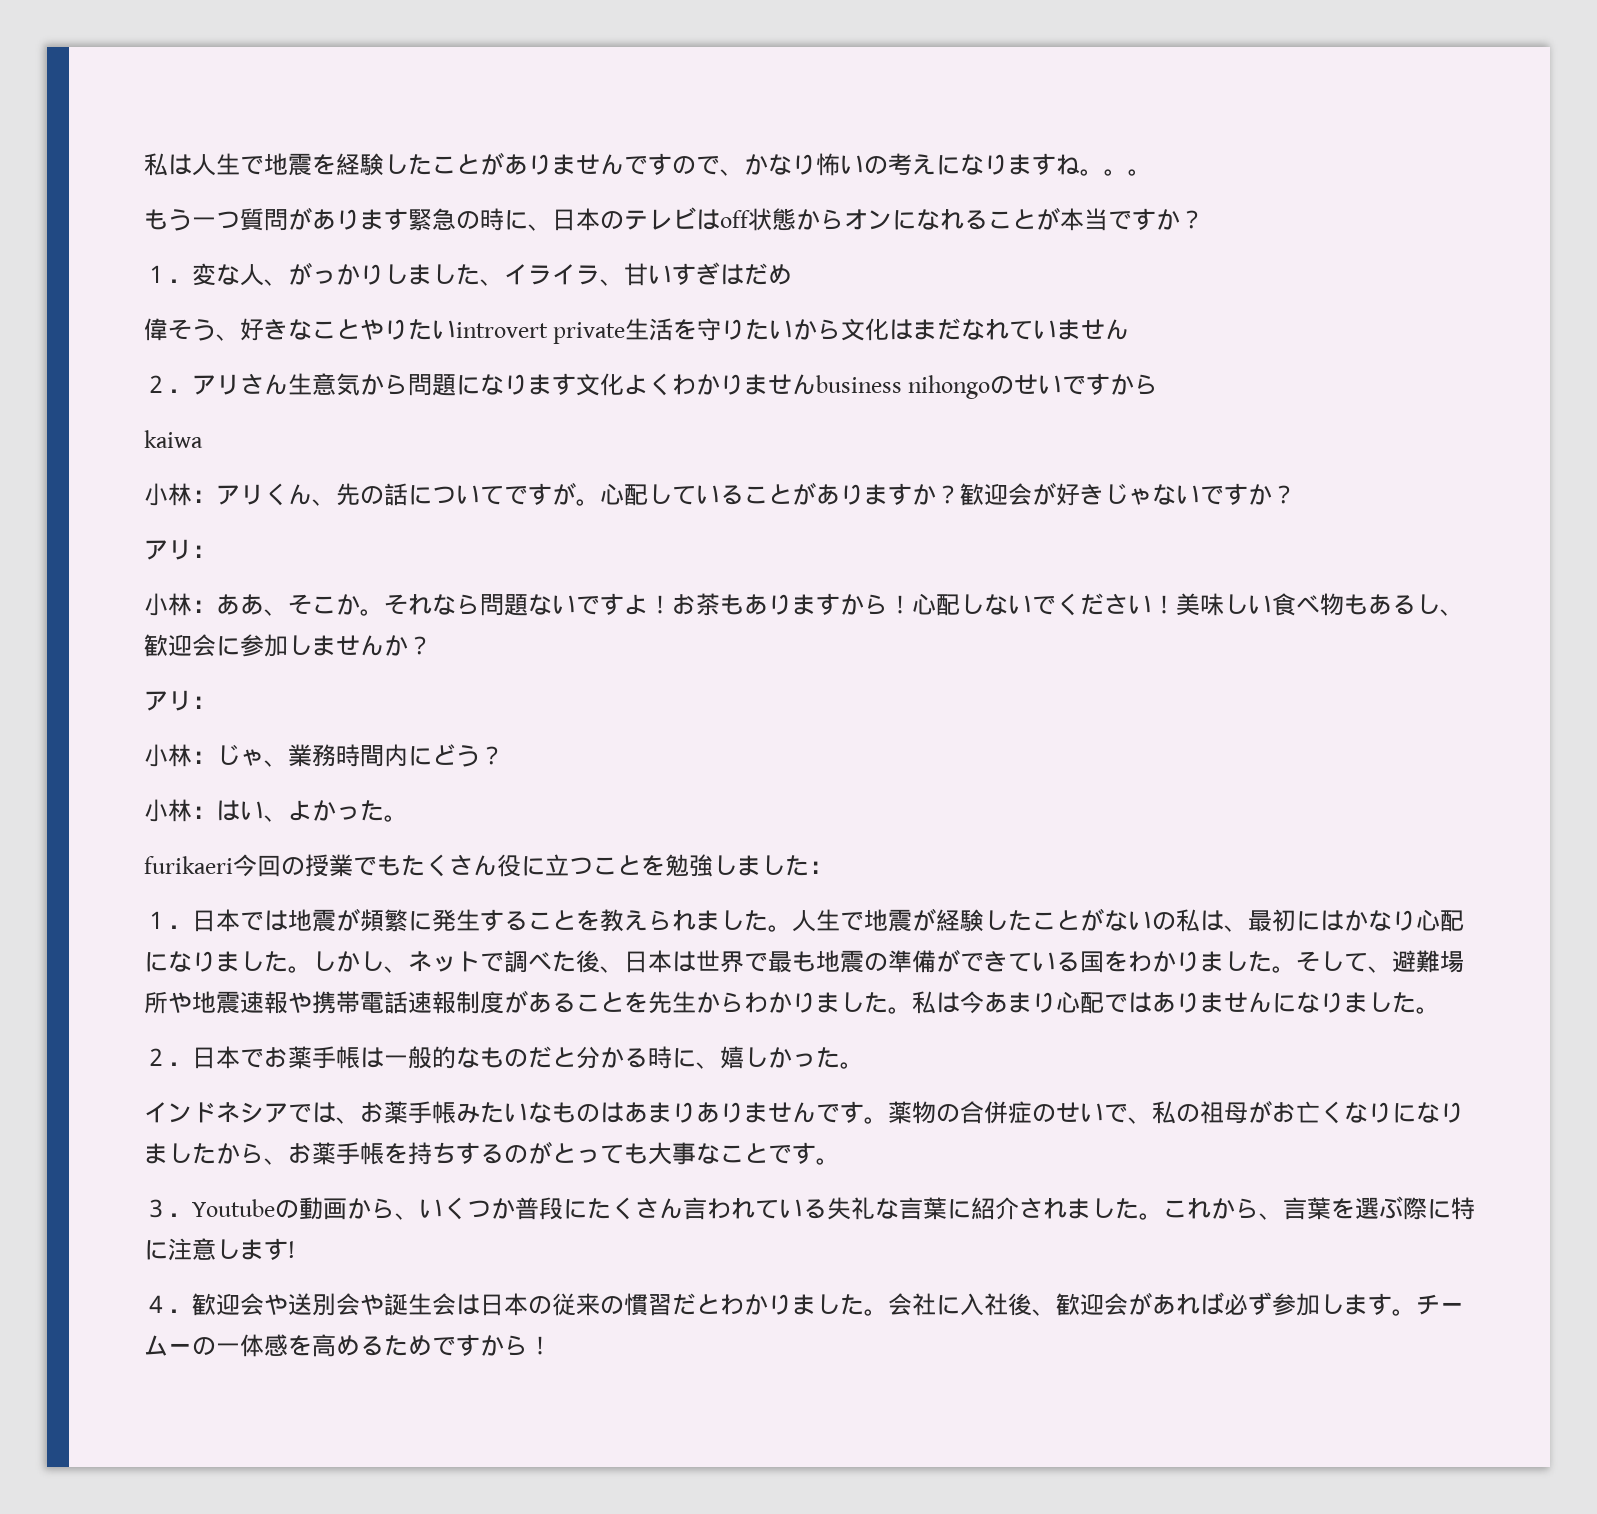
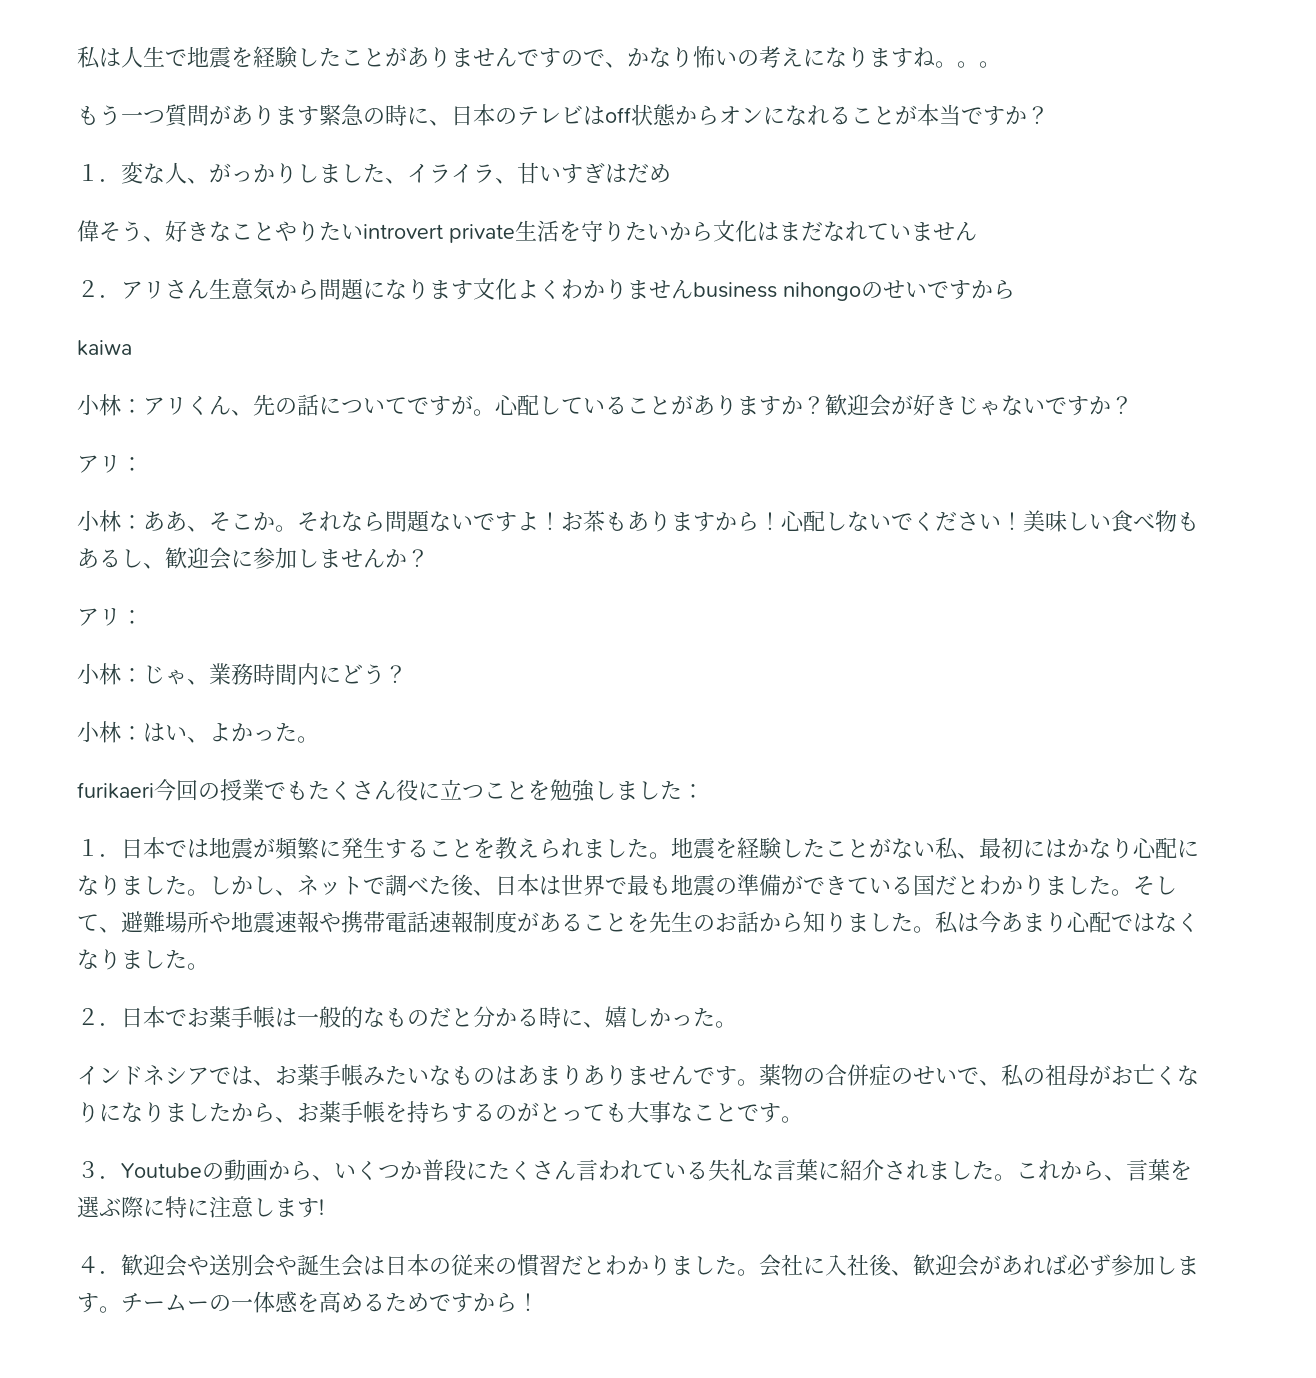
[792,908,936,932] 人生で地震が -> [671,837,737,859] 地震を
[1152,909,1224,932] の私は -> [935,837,958,860] 私
[1104,951,1128,972] を -> [935,875,979,895] だと
[696,992,792,1013] からわか -> [693,911,825,933] のお話から知
[1152,992,1296,1013] ありませんに -> [1155,912,1199,932] なく

